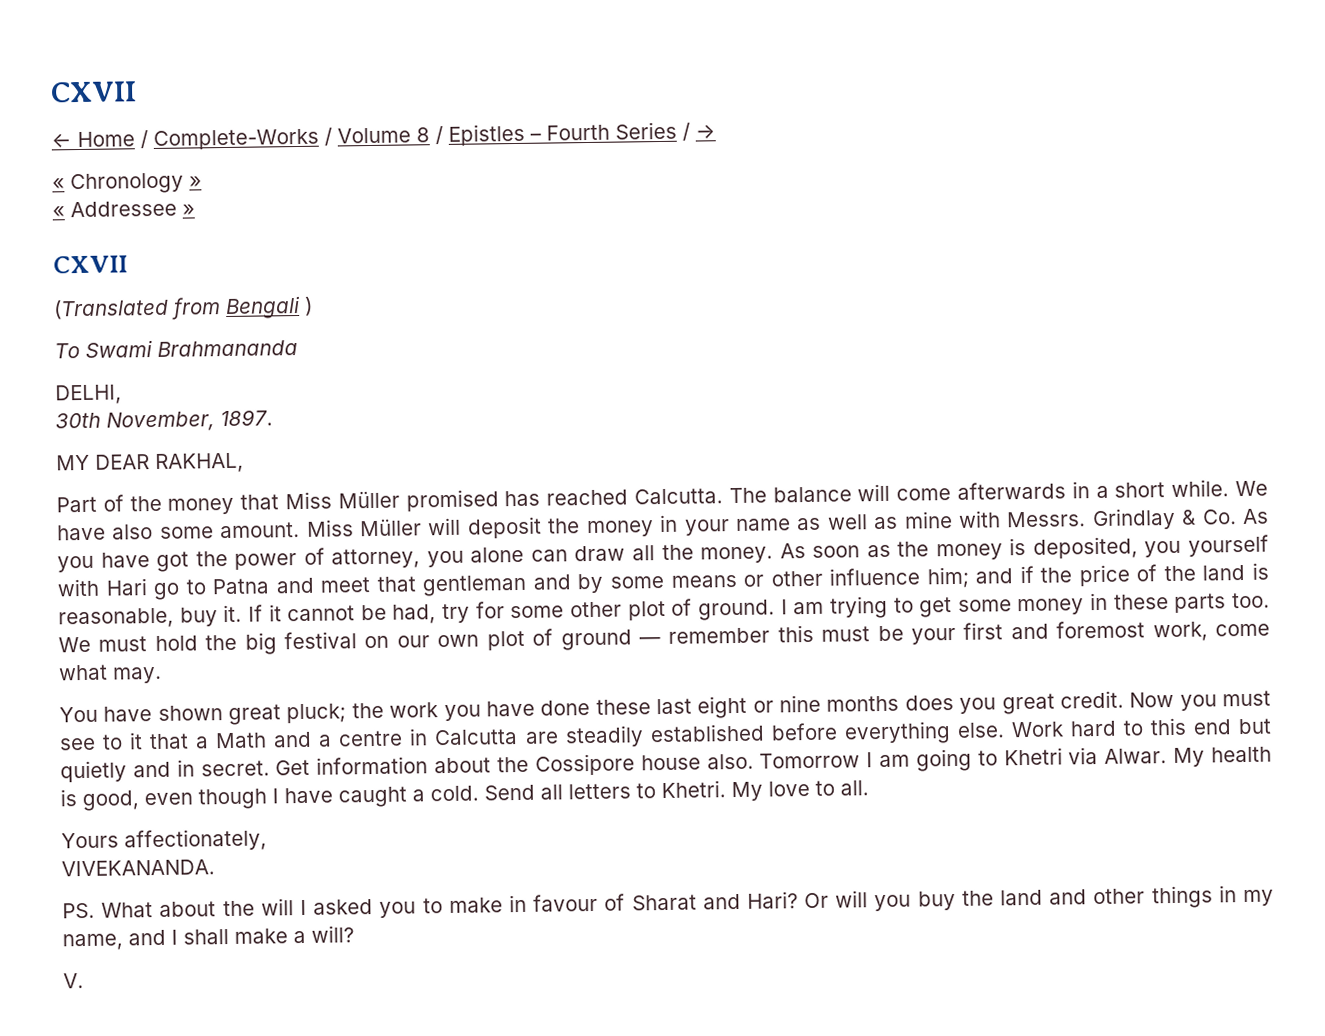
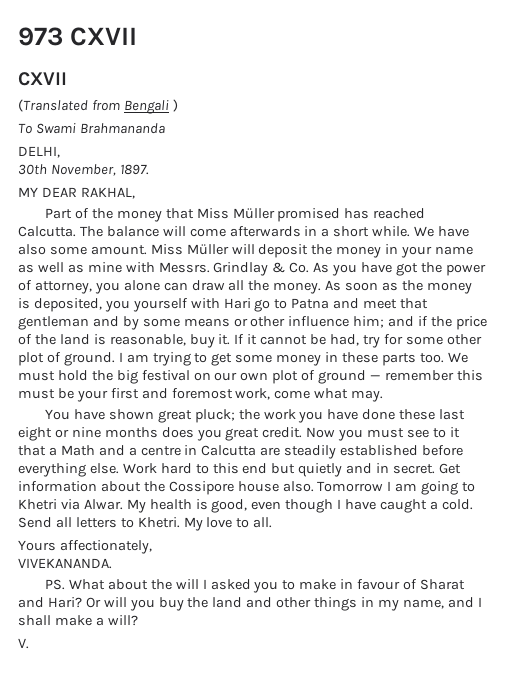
[50,81,137,103] [51,121,716,150] [52,172,202,195] [52,200,195,218] CXVII // ← Home / Complete-Works / Volume 8 / Epistles – Fourth Series / → // « Chronology » // « Addressee » -> [18,27,138,46] 973 CXVII

